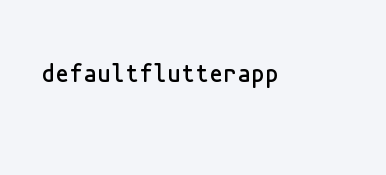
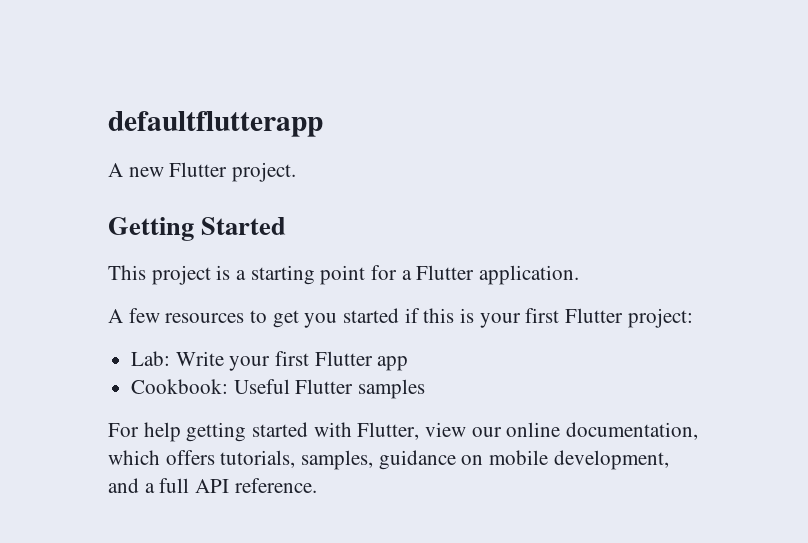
(279, 75) none -> [108,162,297,182] [108,217,287,241] [108,265,580,285] [108,308,693,328] [131,351,409,371] [131,379,426,399] [108,422,699,442] [108,450,669,470] [108,478,317,493] // A new Flutter project. // Getting Started // This project is a starting point for a Flutter application. // A few resources to get you started if this is your first Flutter project: // Lab: Write your first Flutter app // Cookbook: Useful Flutter samples // For help getting started with Flutter, view our online documentation, which offers tutorials, samples, guidance on mobile development, and a full API reference.

